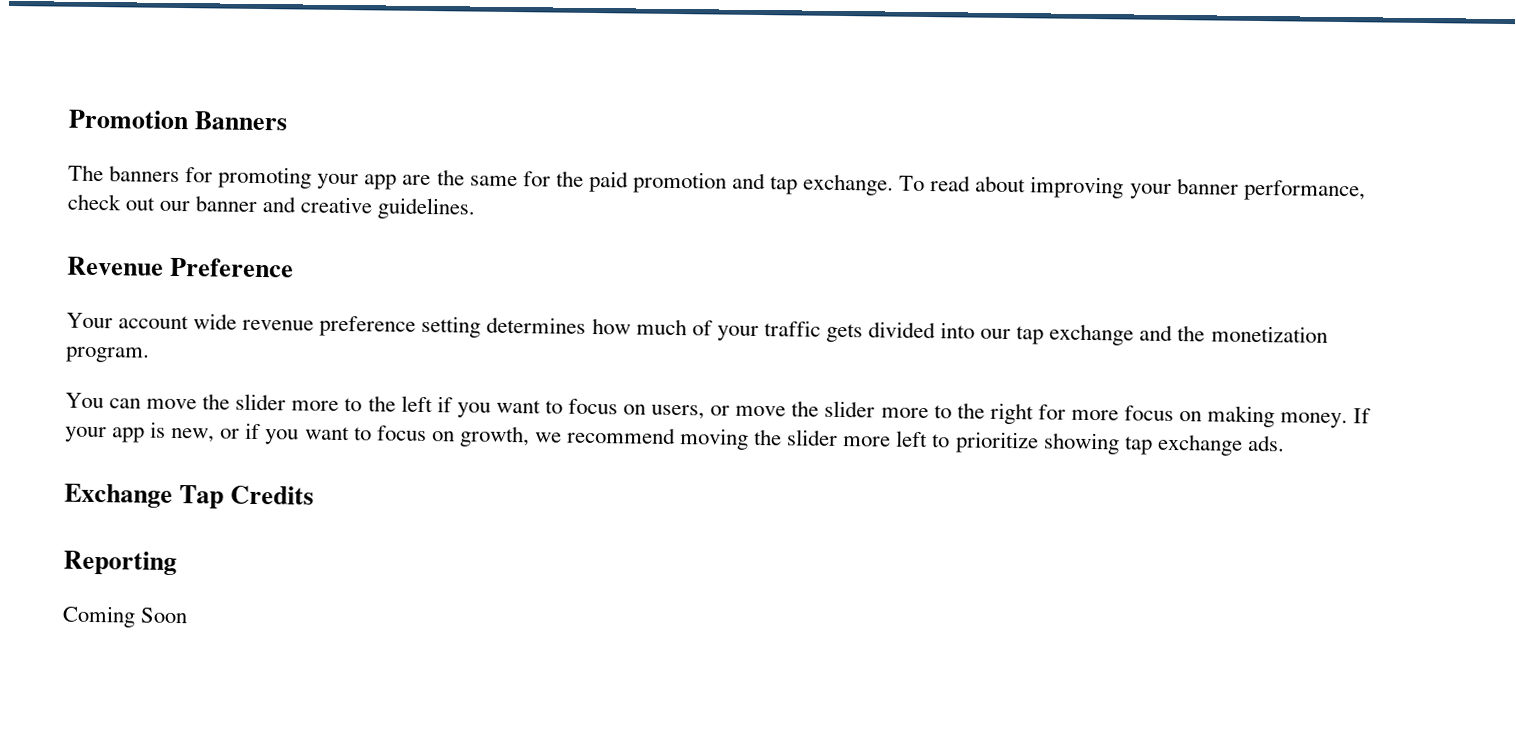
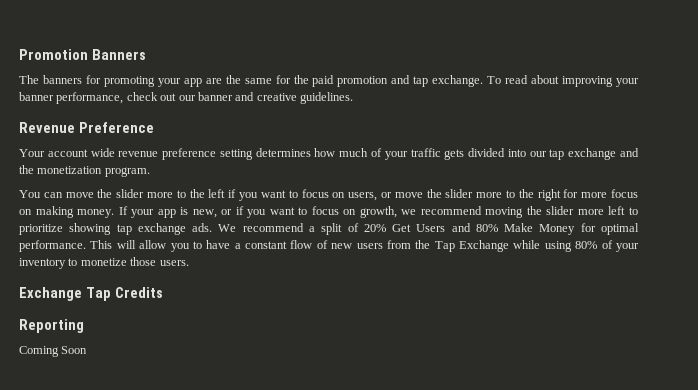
(1285, 443) none -> [218,223,639,235] [19,240,640,252] [19,257,189,269] We recommend a split of 20% Get Users and 80% Make Money for optimal performance. This will allow you to have a constant flow of new users from the Tap Exchange while using 80% of your inventory to monetize those users.

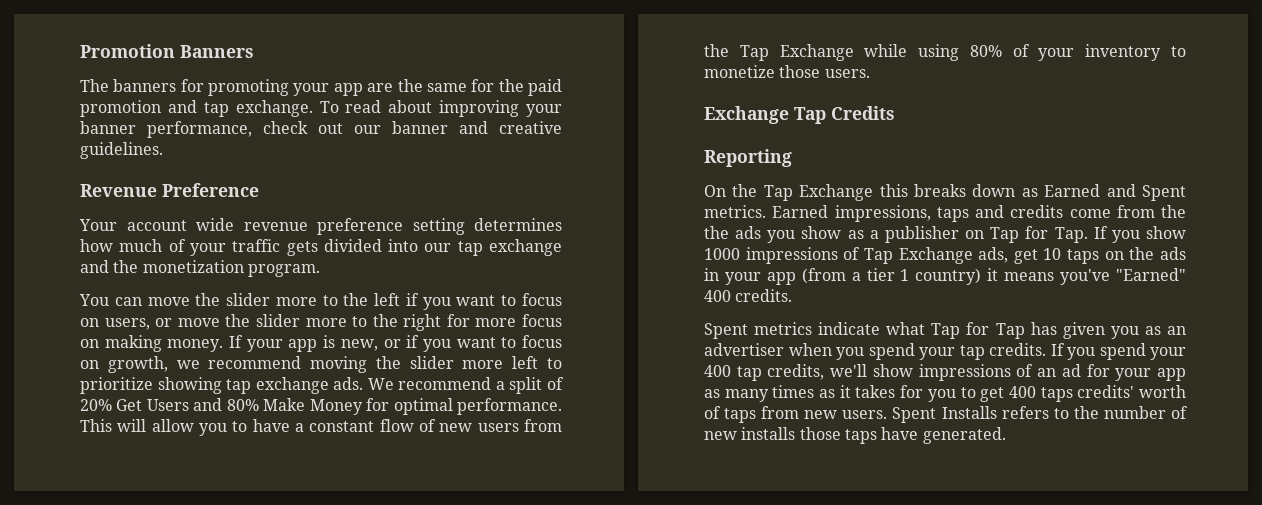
[19,346,88,357] Coming Soon -> [704,184,1186,201] [704,205,1186,222] [704,226,1186,243] [704,247,1186,264] [704,268,1186,285] [704,289,793,302] [704,322,1186,339] [704,343,1186,360] [704,364,1186,381] [704,385,1186,402] [704,406,1188,423] [704,427,1006,444] On the Tap Exchange this breaks down as Earned and Spent metrics. Earned impressions, taps and credits come from the the ads you show as a publisher on Tap for Tap. If you show 1000 impressions of Tap Exchange ads, get 10 taps on the ads in your app (from a tier 1 country) it means you've "Earned" 400 credits. // Spent metrics indicate what Tap for Tap has given you as an advertiser when you spend your tap credits. If you spend your 400 tap credits, we'll show impressions of an ad for your app as many times as it takes for you to get 400 taps credits' worth of taps from new users. Spent Installs refers to the number of new installs those taps have generated.

